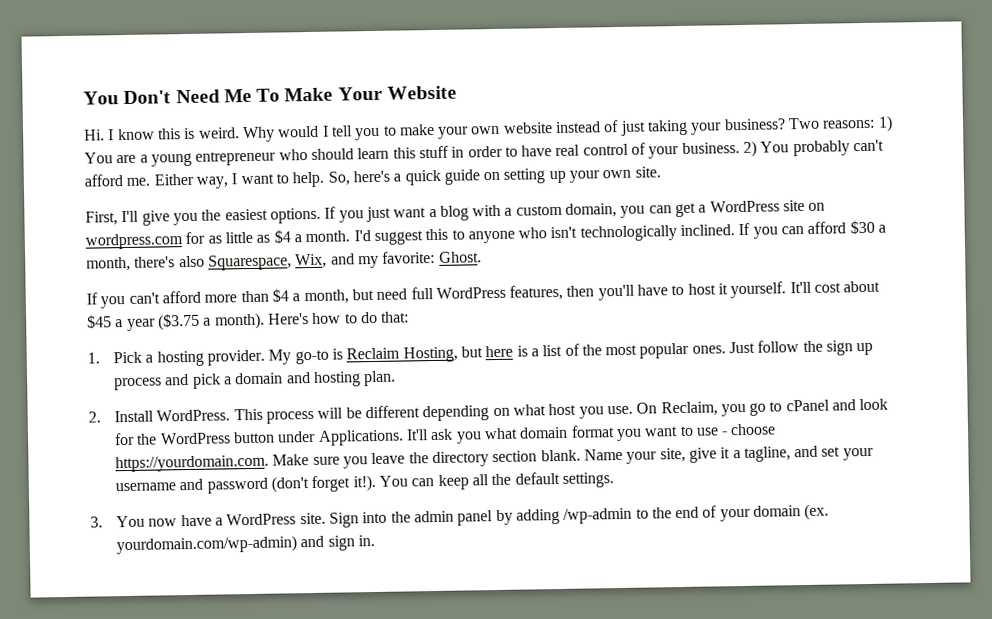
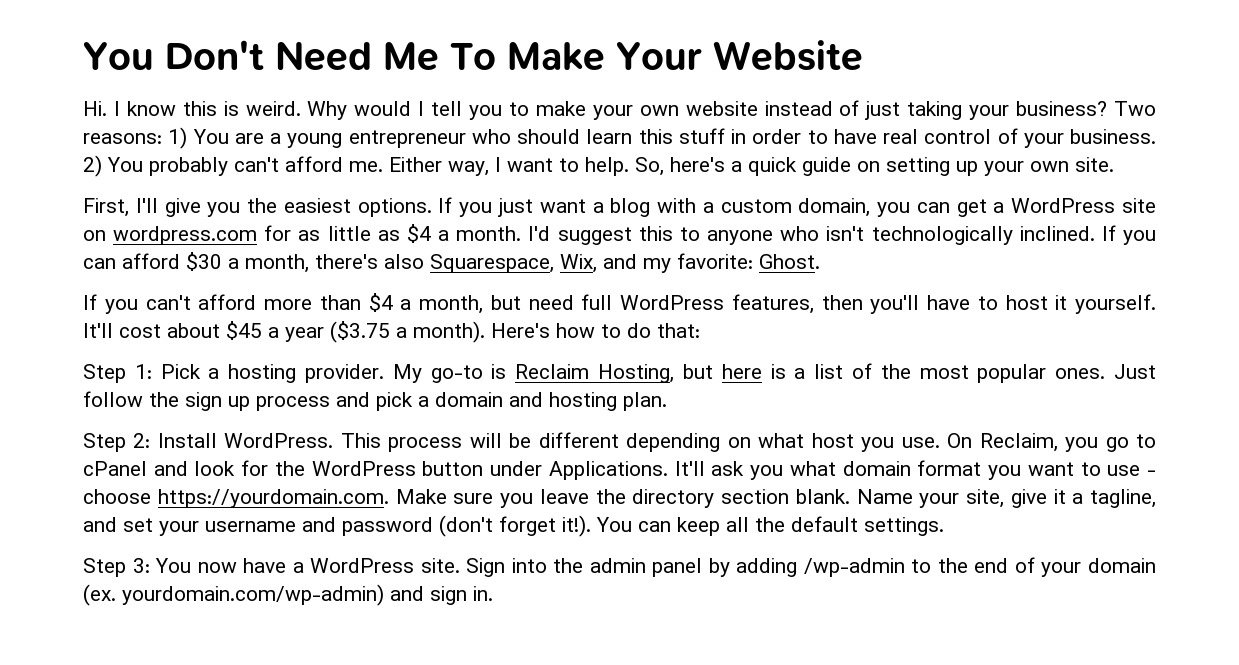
[87,352,100,364] 1. -> [83,364,152,383] Step 1:
[88,411,101,423] 2. -> [83,433,151,452] Step 2:
[90,516,103,528] 3. -> [83,558,150,577] Step 3:

